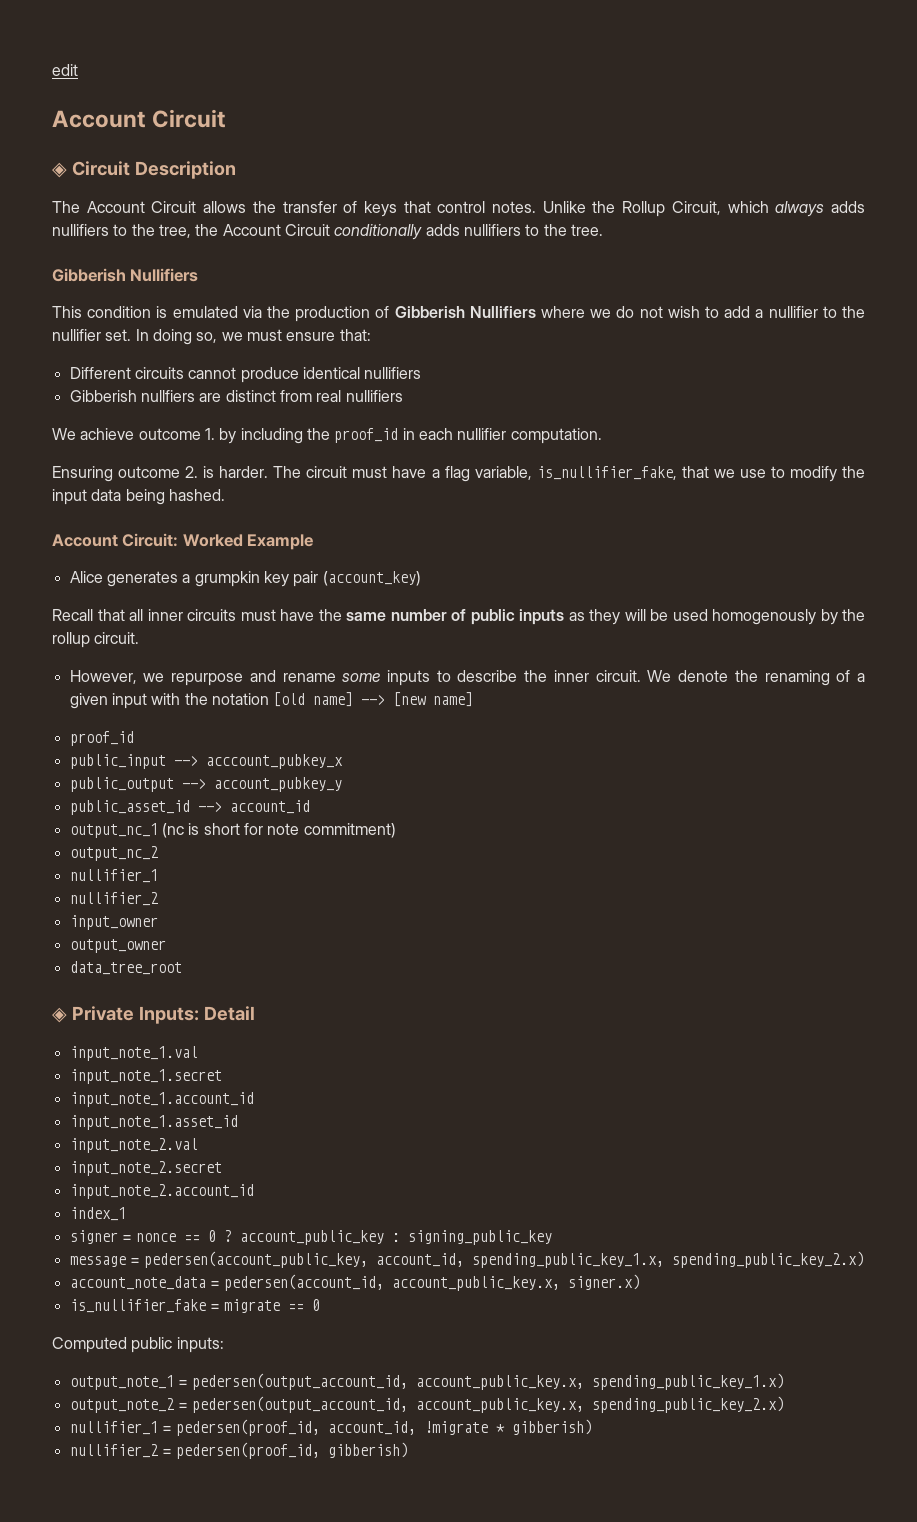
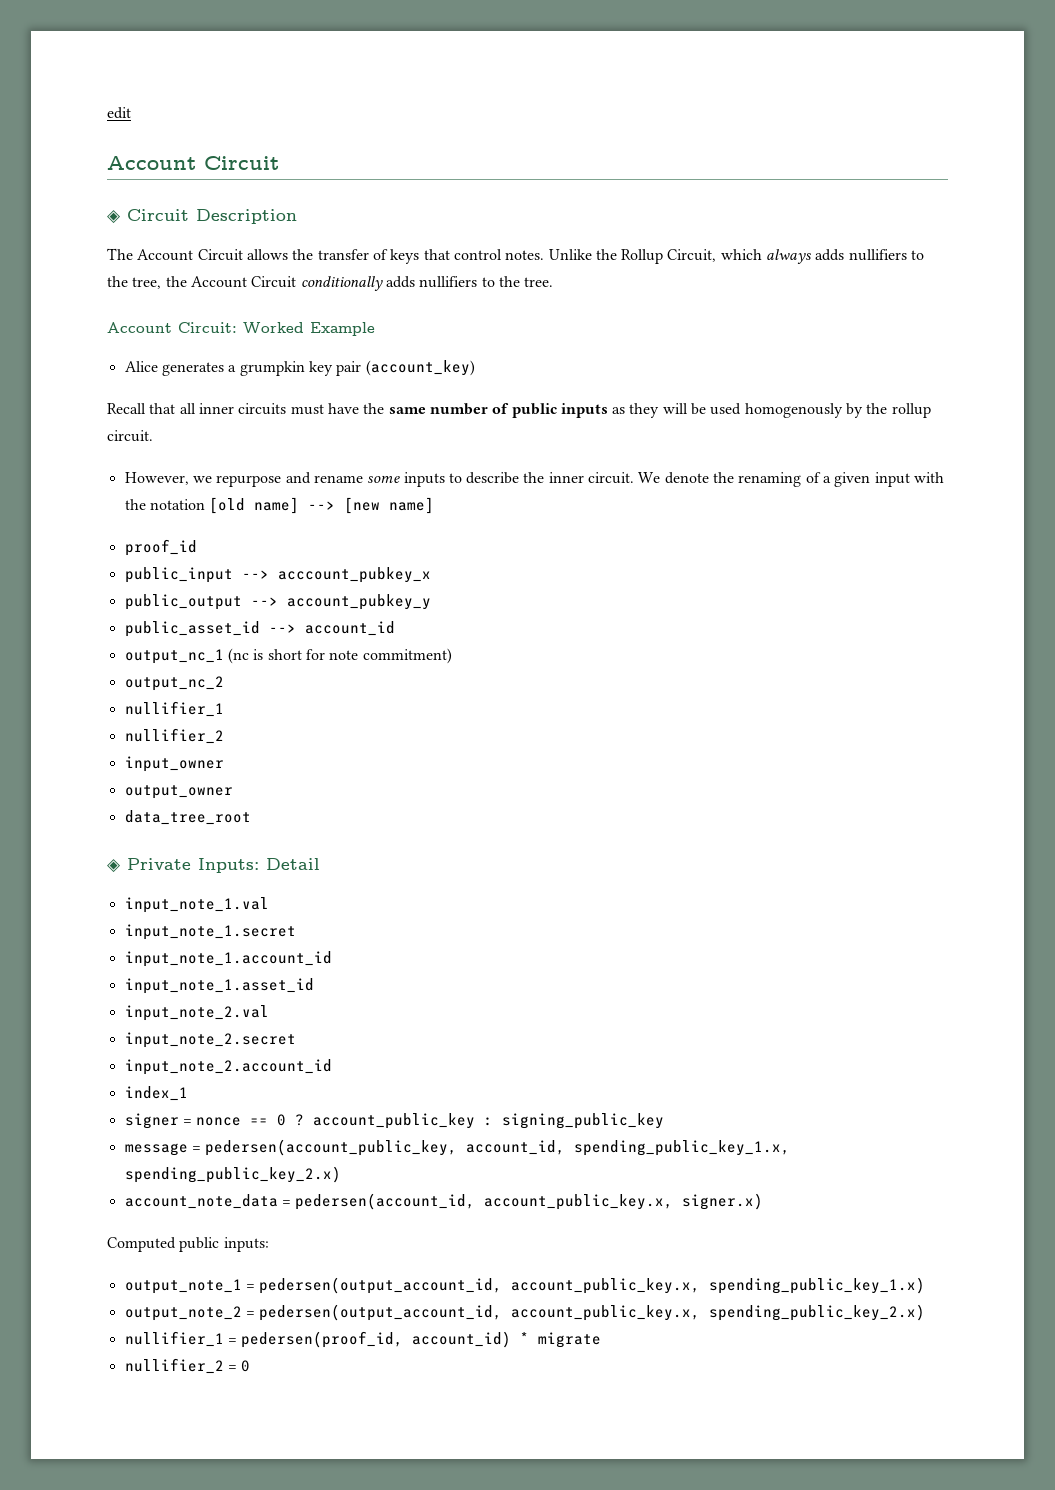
[52,268,199,282] [52,306,866,322] [52,329,371,345] [69,367,422,383] [69,390,403,402] [52,428,602,444] [52,466,865,482] [52,489,225,505] // Gibberish Nullifiers // This condition is emulated via the production of Gibberish Nullifiers where we do not wish to add a nullifier to the nullifier set. In doing so, we must ensure that: // Different circuits cannot produce identical nullifiers // Gibberish nullfiers are distinct from real nullifiers // We achieve outcome 1. by including the proof_id in each nullifier computation. // Ensuring outcome 2. is harder. The circuit must have a flag variable, is_nullifier_fake, that we use to modify the input data being hashed. -> (554, 282) none
[69,1299,321,1313] // is_nullifier_fake = migrate == 0 -> (764, 1201) none
[328,1419,593,1435] account_id, !migrate * gibberish) -> [412,1331,602,1348] account_id) * migrate
[176,1442,409,1459] pedersen(proof_id, gibberish) -> [241,1360,251,1372] 0

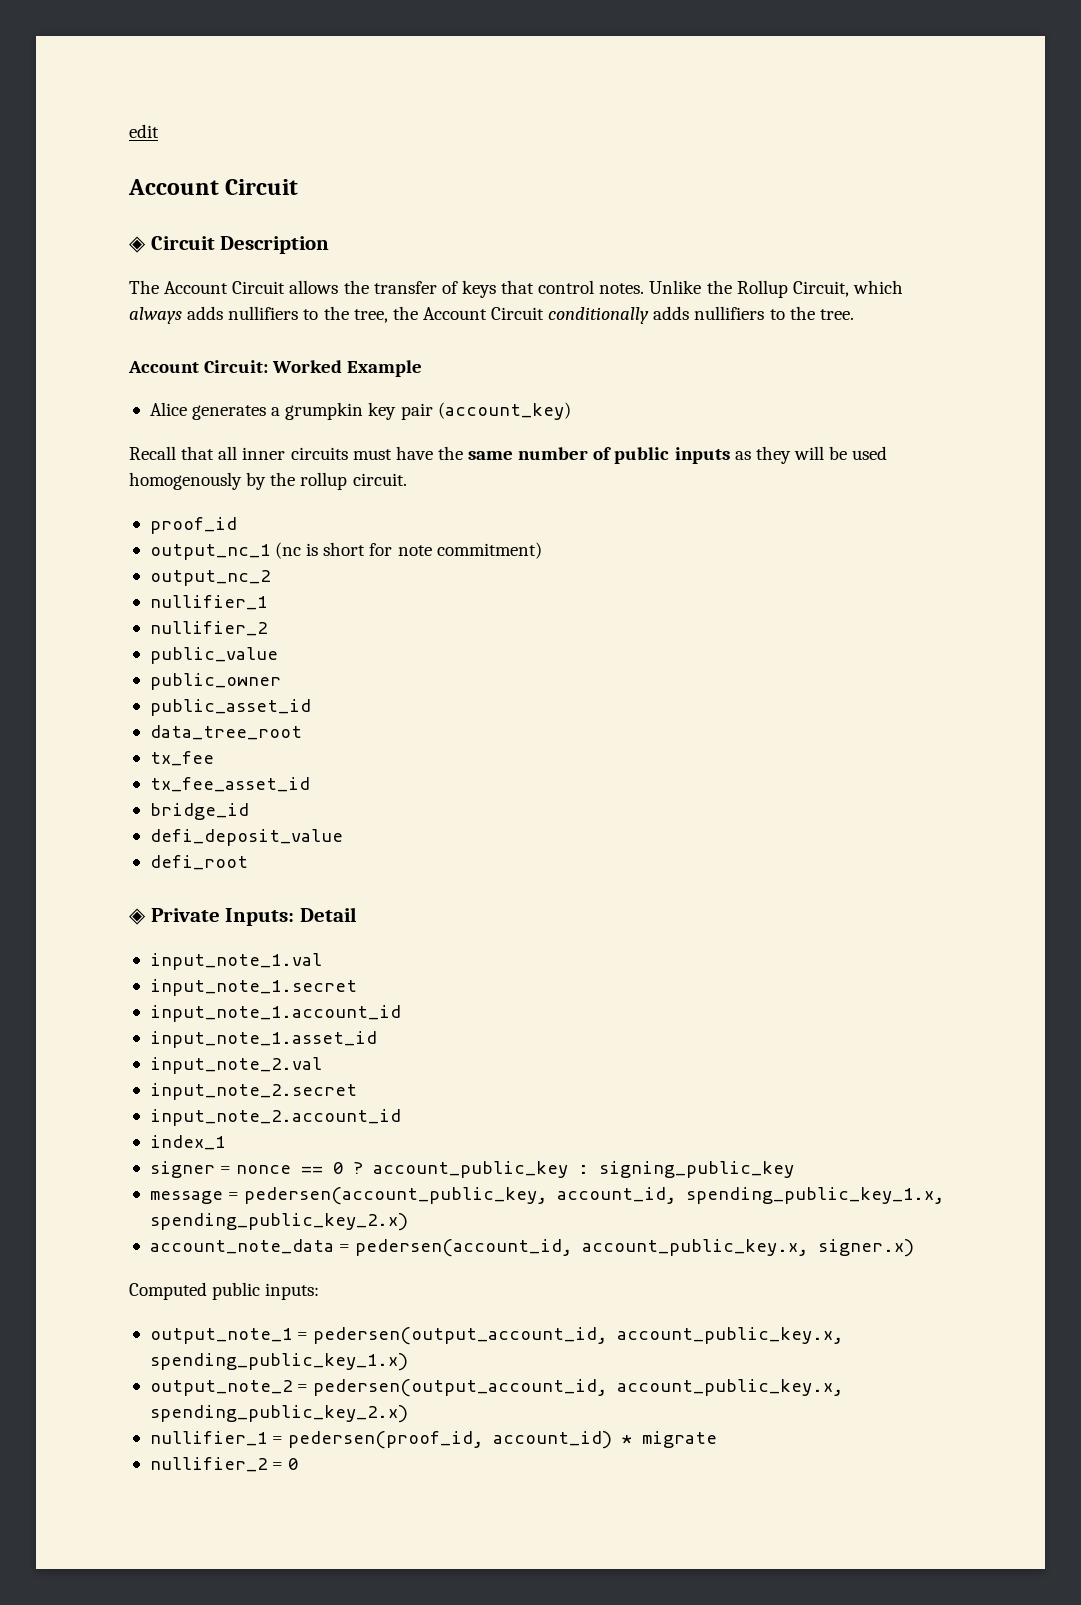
[124,472,945,487] [124,497,435,514] [124,539,197,556] [124,567,431,583] [124,594,431,610] [124,621,395,637] However, we repurpose and rename some inputs to describe the inner circuit. We denote the renaming of a given input with the notation [old name] --> [new name] // proof_id // public_input --> acccount_pubkey_x // public_output --> account_pubkey_y // public_asset_id --> account_id -> [149,517,237,534] proof_id
[124,756,224,772] [124,785,233,799] [124,810,251,825] input_owner // output_owner // data_tree_root -> [149,647,278,664] [149,673,281,690] [149,699,311,716] [149,725,302,740] [149,751,214,766] [149,777,310,792] [149,803,249,820] [149,829,343,846] [149,855,248,870] public_value // public_owner // public_asset_id // data_tree_root // tx_fee // tx_fee_asset_id // bridge_id // defi_deposit_value // defi_root

